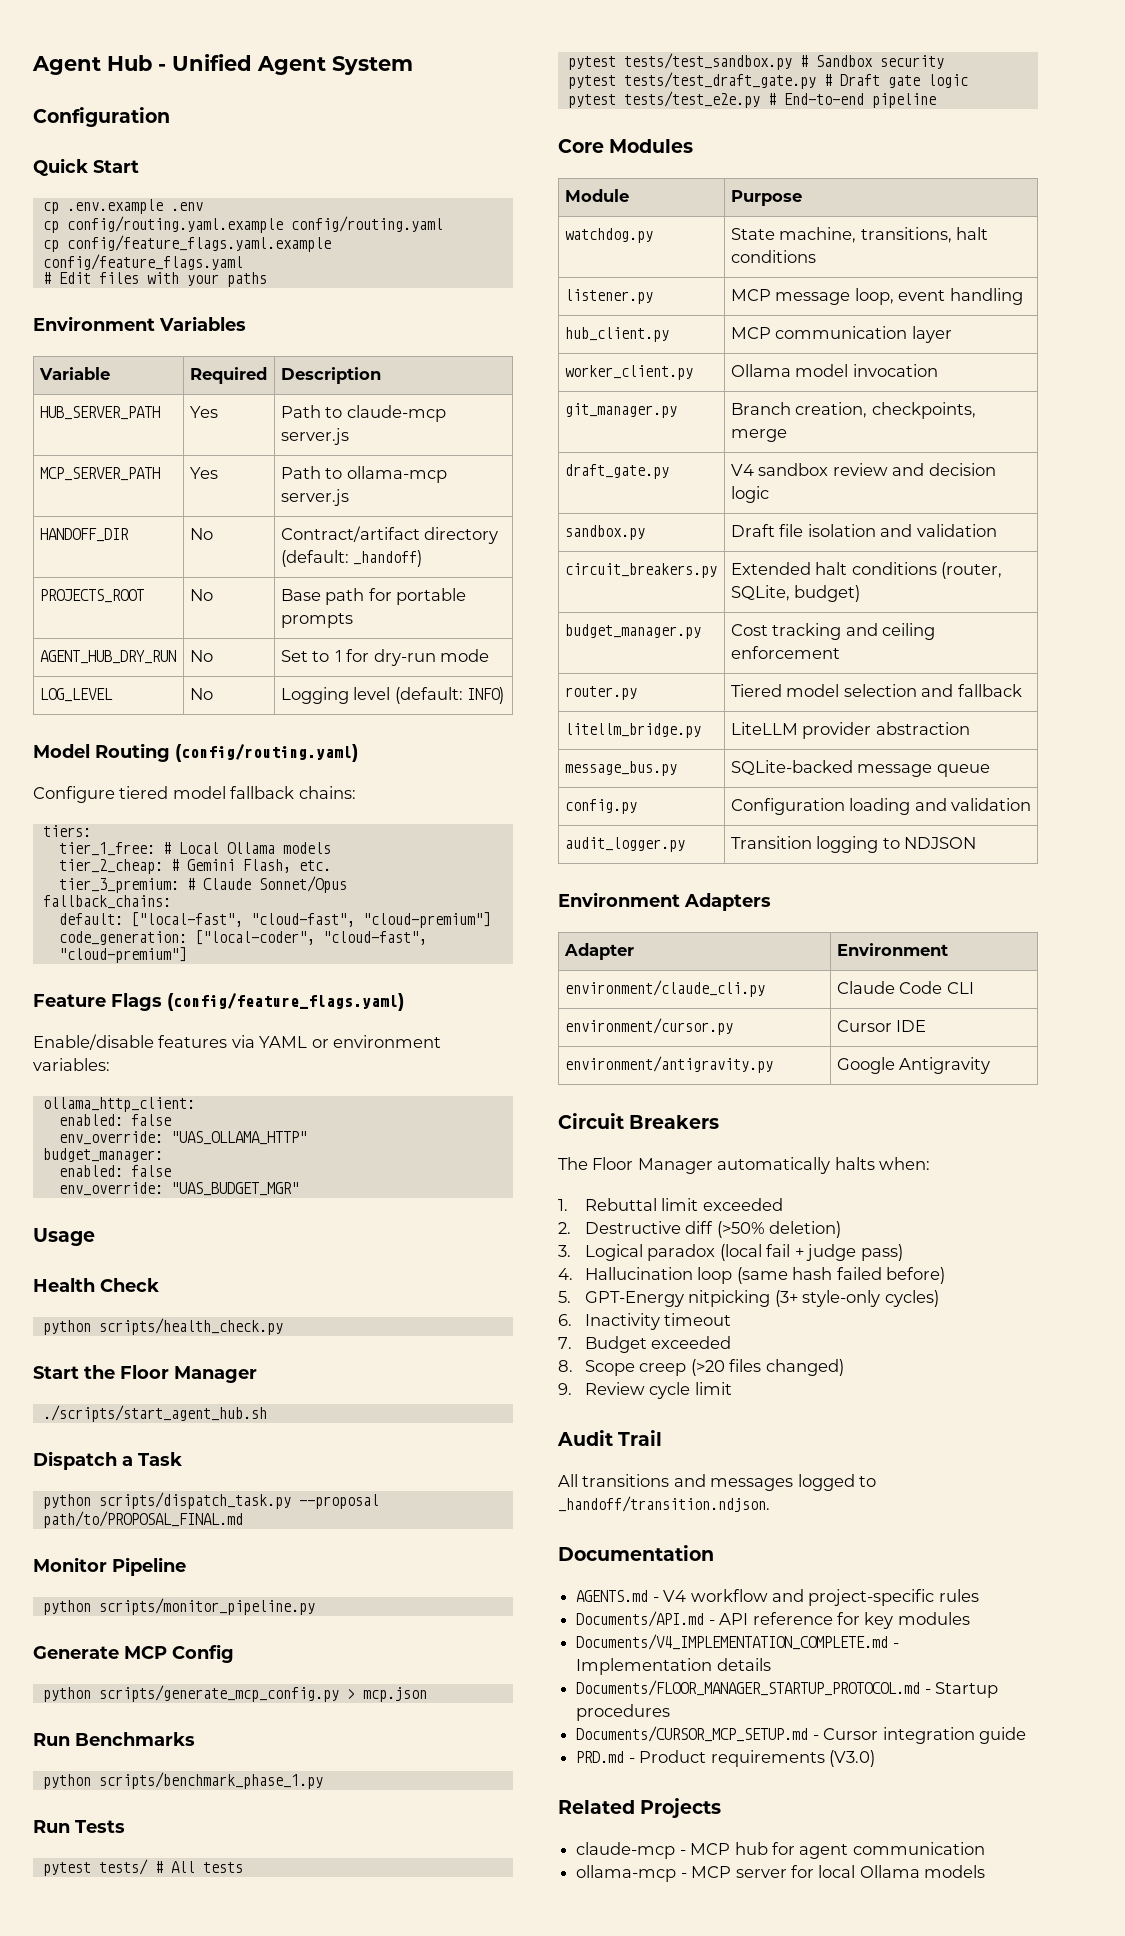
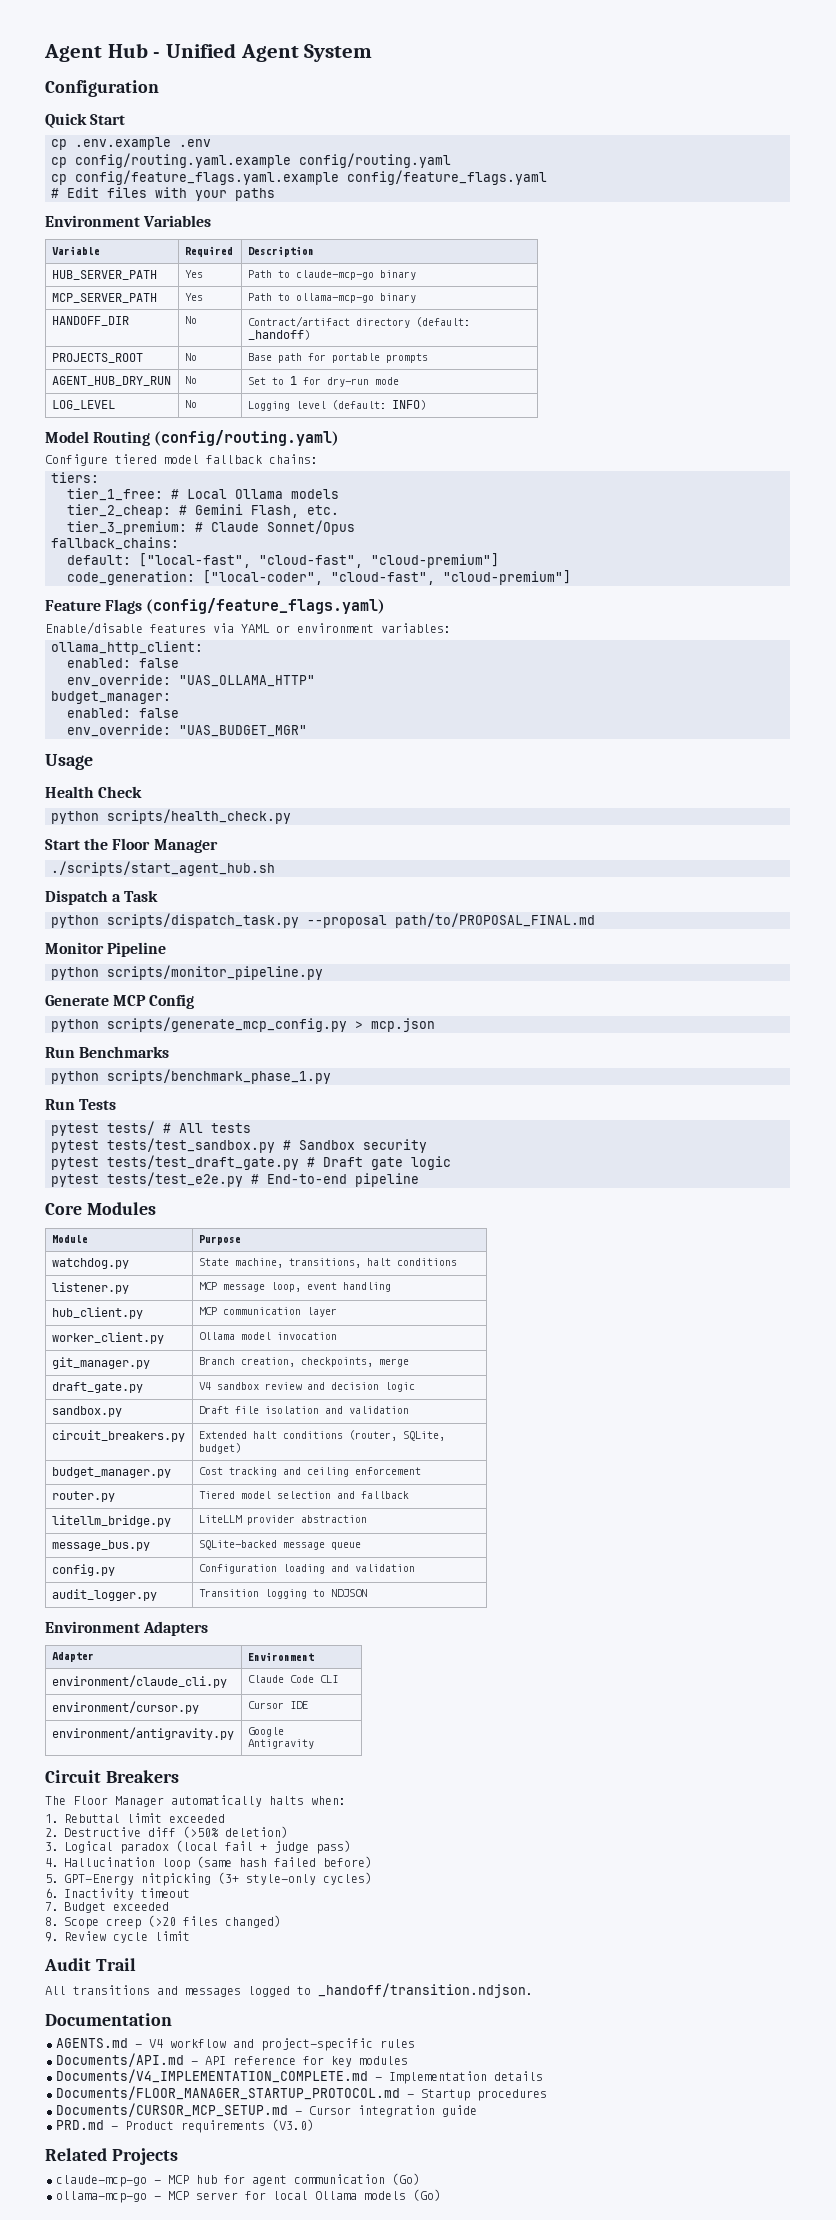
[346,405,446,422] [280,428,349,445] claude-mcp server.js -> [295,270,416,280] claude-mcp-go binary
[346,466,447,483] [280,489,349,506] ollama-mcp server.js -> [295,293,416,303] ollama-mcp-go binary
[576,1842,676,1859] claude-mcp -> [56,2175,147,2187] claude-mcp-go
[576,1865,677,1882] // ollama-mcp -> [392,2173,420,2185] [56,2191,147,2203] (Go) // ollama-mcp-go
(986, 1871) none -> [413,2189,441,2201] (Go)

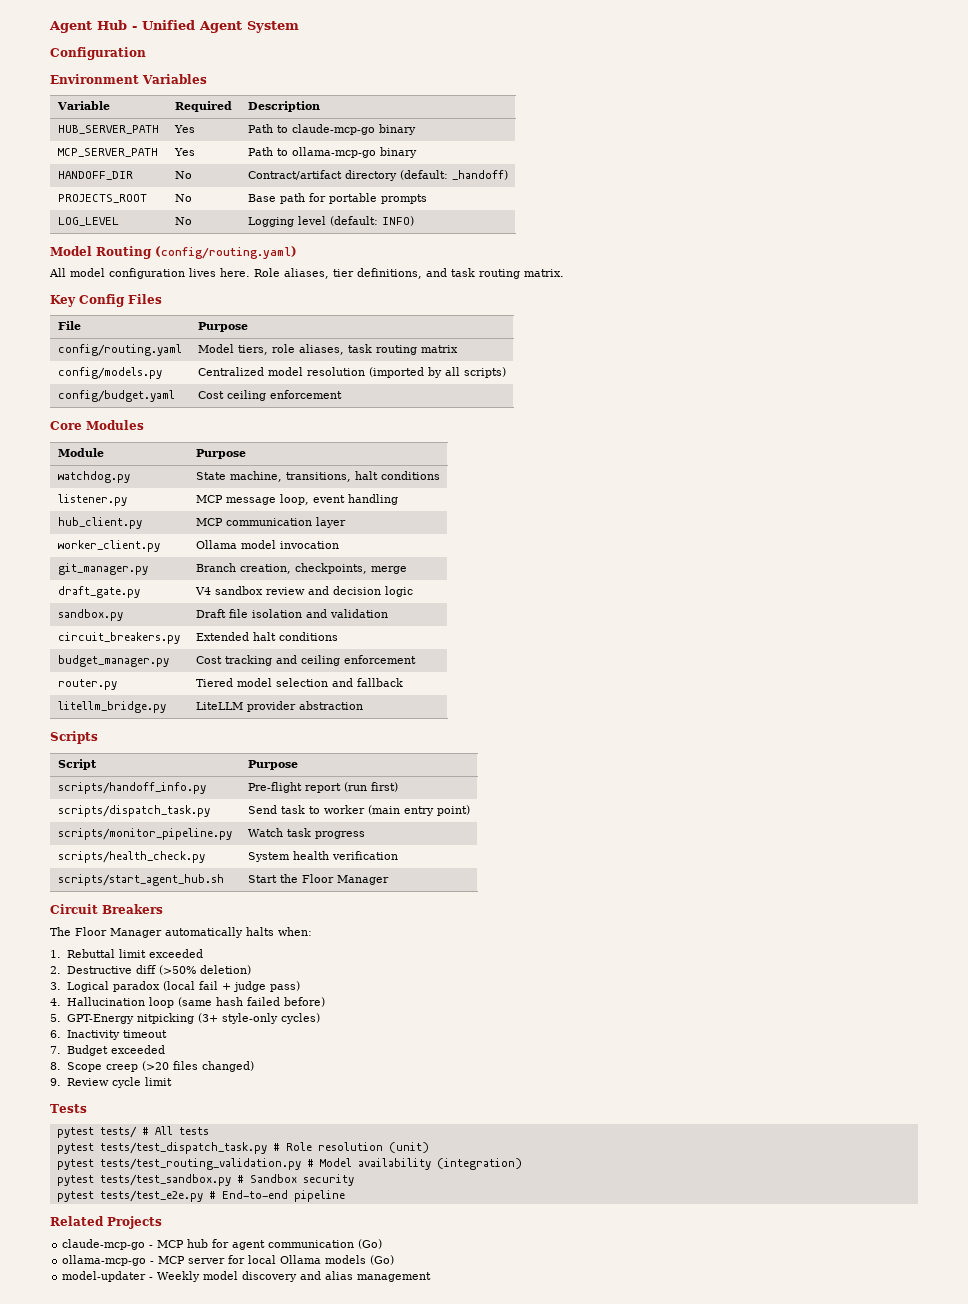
[45,113,126,128] [51,137,211,150] [51,153,451,168] [51,170,547,185] [51,187,275,201] // Quick Start // cp .env.example .env // cp config/routing.yaml.example config/routing.yaml // cp config/feature_flags.yaml.example config/feature_flags.yaml // # Edit files with your paths -> (146, 53) none
[51,376,171,386] [184,376,197,384] [247,376,399,387] // AGENT_HUB_DRY_RUN | No | Set to 1 for dry-run mode -> (427, 199) none
[45,454,318,466] [51,472,99,483] [67,488,339,501] [67,504,339,518] [67,520,355,535] [51,537,179,550] [67,553,499,568] [67,570,571,585] [45,598,386,614] [45,622,451,635] [51,641,203,655] [67,658,179,668] [67,674,315,687] [51,691,171,704] [67,708,179,718] [67,724,307,737] [45,754,93,770] [45,786,143,798] [51,809,291,824] [45,838,218,853] [51,861,275,876] [45,890,159,905] [51,913,595,928] [45,942,167,957] [51,965,323,980] [45,994,195,1009] [51,1017,435,1032] [45,1046,170,1058] [51,1069,331,1084] [45,1099,117,1110] [51,1121,251,1136] [51,1138,427,1153] [51,1155,451,1170] [51,1172,419,1187] Configure tiered model fallback chains: // tiers: // tier_1_free: # Local Ollama models // tier_2_cheap: # Gemini Flash, etc. // tier_3_premium: # Claude Sonnet/Opus // fallback_chains: // default: ["local-fast", "cloud-fast", "cloud-premium"] // code_generation: ["local-coder", "cloud-fast", "cloud-premium"] // Feature Flags (config/feature_flags.yaml) // Enable/disable features via YAML or environment variables: // ollama_http_client: // enabled: false // env_override: "UAS_OLLAMA_HTTP" // budget_manager: // enabled: false // env_override: "UAS_BUDGET_MGR" // Usage // Health Check // python scripts/health_check.py // Start the Floor Manager // ./scripts/start_agent_hub.sh // Dispatch a Task // python scripts/dispatch_task.py --proposal path/to/PROPOSAL_FINAL.md // Monitor Pipeline // python scripts/monitor_pipeline.py // Generate MCP Config // python scripts/generate_mcp_config.py > mcp.json // Run Benchmarks // python scripts/benchmark_phase_1.py // Run Tests // pytest tests/ # All tests // pytest tests/test_sandbox.py # Sandbox security // pytest tests/test_draft_gate.py # Draft gate logic // pytest tests/test_e2e.py # End-to-end pipeline -> [49,268,564,279] [50,294,162,307] [57,321,81,330] [197,322,248,332] [57,344,182,356] [197,344,458,355] [57,367,162,379] [197,367,506,378] [57,390,175,402] [197,390,342,401] All model configuration lives here. Role aliases, tier definitions, and task routing matrix. // Key Config Files // File | Purpose // config/routing.yaml | Model tiers, role aliases, task routing matrix // config/models.py | Centralized model resolution (imported by all scripts) // config/budget.yaml | Cost ceiling enforcement
[348,1430,445,1441] [198,1443,241,1454] (router, SQLite, budget) -> (338, 636) none
[51,1540,150,1551] [198,1540,361,1550] [51,1564,115,1576] [198,1564,415,1574] [51,1589,157,1601] [198,1589,367,1599] [45,1621,209,1636] [51,1652,94,1662] [247,1652,314,1661] [51,1675,227,1688] [247,1675,338,1683] [51,1701,199,1714] [247,1701,308,1709] [51,1727,234,1740] [247,1727,284,1737] [247,1739,314,1749] // message_bus.py | SQLite-backed message queue // config.py | Configuration loading and validation // audit_logger.py | Transition logging to NDJSON // Environment Adapters // Adapter | Environment // environment/claude_cli.py | Claude Code CLI // environment/cursor.py | Cursor IDE // environment/antigravity.py | Google Antigravity -> [50,731,98,744] [57,759,97,770] [247,760,298,770] [57,782,206,794] [247,782,398,793] [57,805,210,817] [247,805,470,816] [57,828,232,840] [247,828,365,839] [57,851,205,863] [247,851,398,862] [57,874,224,886] [247,874,389,885] // Scripts // Script | Purpose // scripts/handoff_info.py | Pre-flight report (run first) // scripts/dispatch_task.py | Send task to worker (main entry point) // scripts/monitor_pipeline.py | Watch task progress // scripts/health_check.py | System health verification // scripts/start_agent_hub.sh | Start the Floor Manager
[44,1958,136,1971] [45,1983,533,1998] [45,2013,172,2026] [56,2038,415,2051] [56,2053,408,2067] [56,2069,543,2084] [56,2086,547,2101] [56,2103,477,2117] [56,2119,314,2133] Audit Trail // All transitions and messages logged to _handoff/transition.ndjson. // Documentation // AGENTS.md - V4 workflow and project-specific rules // Documents/API.md - API reference for key modules // Documents/V4_IMPLEMENTATION_COMPLETE.md - Implementation details // Documents/FLOOR_MANAGER_STARTUP_PROTOCOL.md - Startup procedures // Documents/CURSOR_MCP_SETUP.md - Cursor integration guide // PRD.md - Product requirements (V3.0) -> [50,1104,87,1113] [56,1126,209,1138] [56,1142,429,1154] [56,1158,522,1170] [56,1174,354,1186] [56,1190,345,1202] Tests // pytest tests/ # All tests // pytest tests/test_dispatch_task.py # Role resolution (unit) // pytest tests/test_routing_validation.py # Model availability (integration) // pytest tests/test_sandbox.py # Sandbox security // pytest tests/test_e2e.py # End-to-end pipeline
(441, 2195) none -> [62,1271,432,1282] // model-updater - Weekly model discovery and alias management

